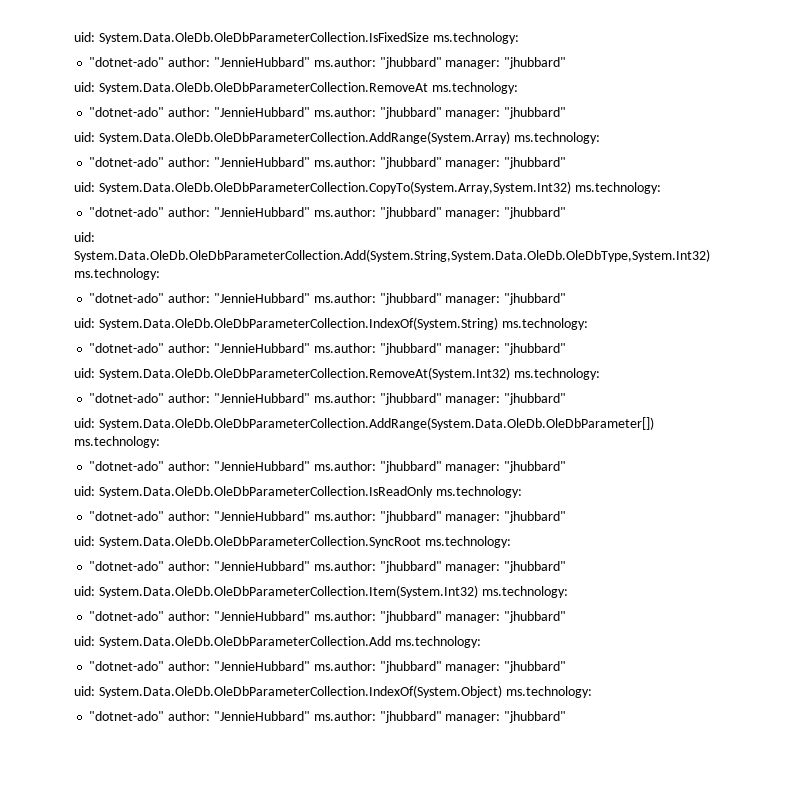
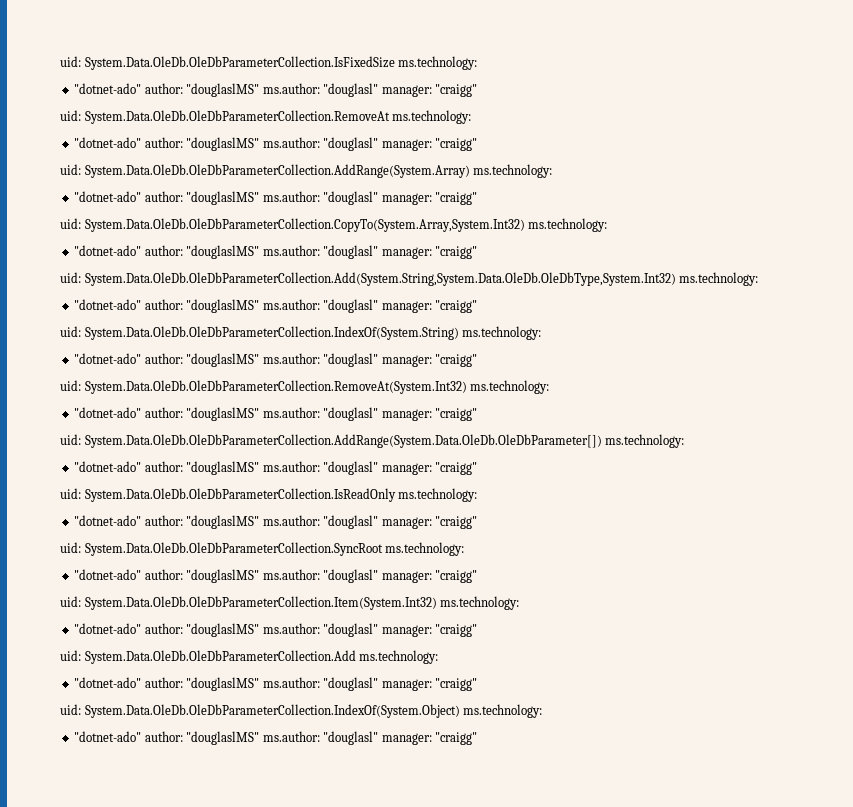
[213,57,567,69] "JennieHubbard" ms.author: "jhubbard" manager: "jhubbard" -> [186,83,478,97] "douglaslMS" ms.author: "douglasl" manager: "craigg"
[213,107,567,119] "JennieHubbard" ms.author: "jhubbard" manager: "jhubbard" -> [186,137,478,151] "douglaslMS" ms.author: "douglasl" manager: "craigg"
[213,157,567,169] "JennieHubbard" ms.author: "jhubbard" manager: "jhubbard" -> [186,191,478,205] "douglaslMS" ms.author: "douglasl" manager: "craigg"
[213,207,567,219] "JennieHubbard" ms.author: "jhubbard" manager: "jhubbard" -> [186,245,478,259] "douglaslMS" ms.author: "douglasl" manager: "craigg"
[213,293,567,305] "JennieHubbard" ms.author: "jhubbard" manager: "jhubbard" -> [186,299,478,313] "douglaslMS" ms.author: "douglasl" manager: "craigg"
[213,343,567,355] "JennieHubbard" ms.author: "jhubbard" manager: "jhubbard" -> [186,353,478,367] "douglaslMS" ms.author: "douglasl" manager: "craigg"
[213,393,567,405] "JennieHubbard" ms.author: "jhubbard" manager: "jhubbard" -> [186,407,478,421] "douglaslMS" ms.author: "douglasl" manager: "craigg"
[213,461,567,473] "JennieHubbard" ms.author: "jhubbard" manager: "jhubbard" -> [186,461,478,475] "douglaslMS" ms.author: "douglasl" manager: "craigg"
[213,511,567,523] "JennieHubbard" ms.author: "jhubbard" manager: "jhubbard" -> [186,515,478,529] "douglaslMS" ms.author: "douglasl" manager: "craigg"
[213,561,567,573] "JennieHubbard" ms.author: "jhubbard" manager: "jhubbard" -> [186,569,478,583] "douglaslMS" ms.author: "douglasl" manager: "craigg"
[213,611,567,623] "JennieHubbard" ms.author: "jhubbard" manager: "jhubbard" -> [186,623,478,637] "douglaslMS" ms.author: "douglasl" manager: "craigg"
[213,661,567,673] "JennieHubbard" ms.author: "jhubbard" manager: "jhubbard" -> [186,677,478,691] "douglaslMS" ms.author: "douglasl" manager: "craigg"
[213,711,567,723] "JennieHubbard" ms.author: "jhubbard" manager: "jhubbard" -> [186,731,478,745] "douglaslMS" ms.author: "douglasl" manager: "craigg"

